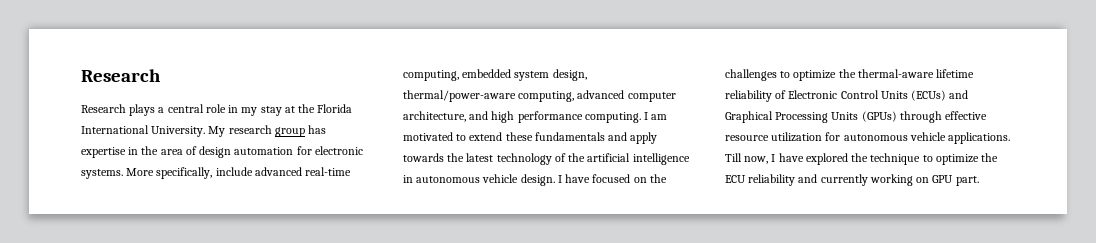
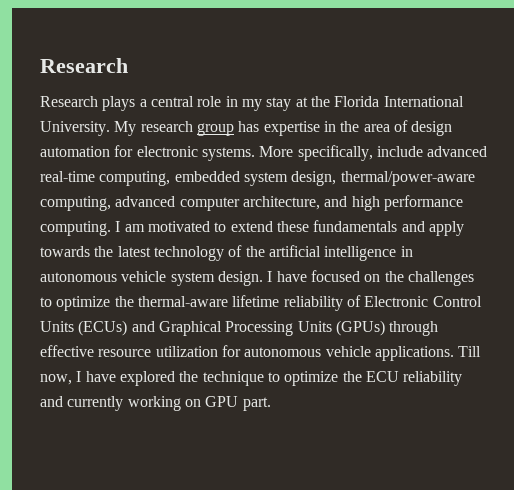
(519, 178) none -> [170,272,215,286] system

